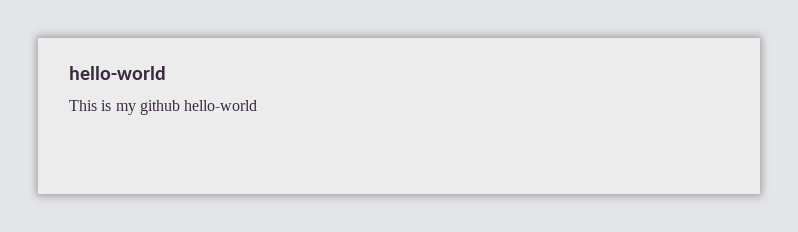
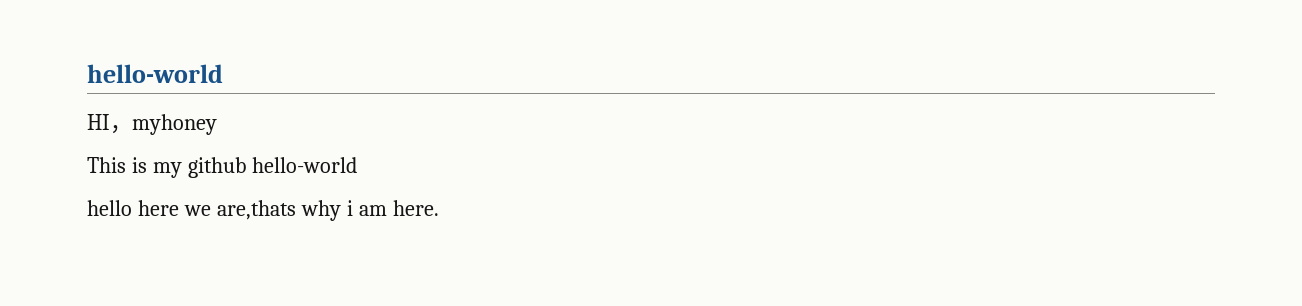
[69,66,166,80] hello-world -> [87,64,223,83] [87,114,217,135] hello-world // HI，myhoney
(258, 105) none -> [87,200,439,221] // hello here we are,thats why i am here.

